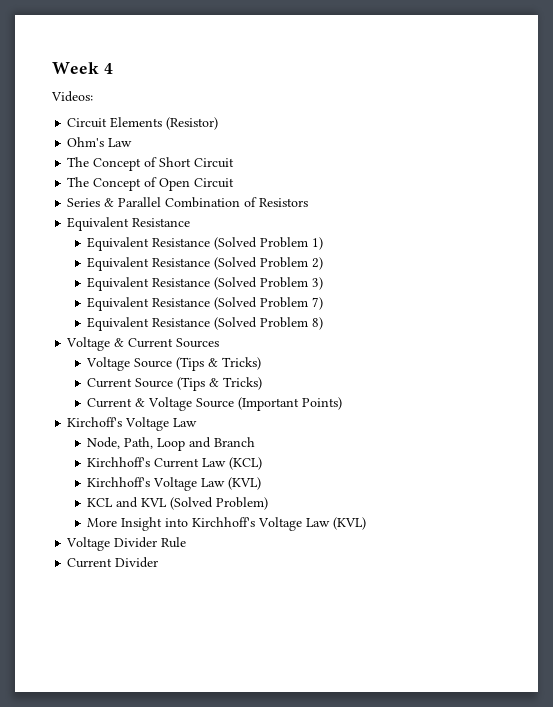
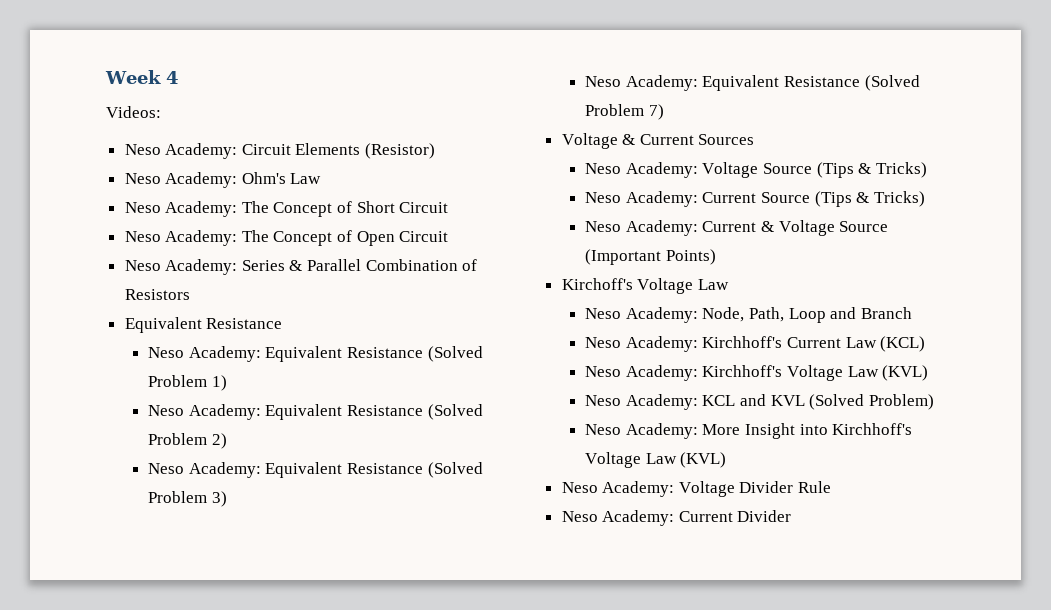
(93, 96) none -> [124,143,238,159] Neso Academy:
(219, 123) none -> [124,172,238,188] Neso Academy:
(133, 142) none -> [124,201,238,217] Neso Academy:
(235, 163) none -> [124,230,238,246] Neso Academy:
(235, 183) none -> [124,259,238,275] Neso Academy:
(191, 222) none -> [148,346,261,362] Neso Academy:
(324, 243) none -> [148,404,261,420] Neso Academy:
(324, 263) none -> [148,462,261,478] Neso Academy:
(324, 283) none -> [585,75,698,91] Neso Academy:
[87,317,324,331] // Equivalent Resistance (Solved Problem 8) -> (664, 112) none
(220, 343) none -> [585,162,698,178] Neso Academy:
(262, 363) none -> [585,191,698,207] Neso Academy:
(263, 383) none -> [585,220,698,236] Neso Academy:
(198, 422) none -> [585,307,698,323] Neso Academy:
(256, 442) none -> [585,336,698,352] Neso Academy:
[87,477,262,491] Kirchhoff's Voltage Law (KVL) // -> [585,365,929,381] [585,394,698,410] Neso Academy: Kirchhoff's Voltage Law (KVL) // Neso Academy:
(269, 503) none -> [585,423,698,439] Neso Academy:
(367, 523) none -> [561,481,675,497] Neso Academy:
(187, 542) none -> [561,510,675,526] Neso Academy:

